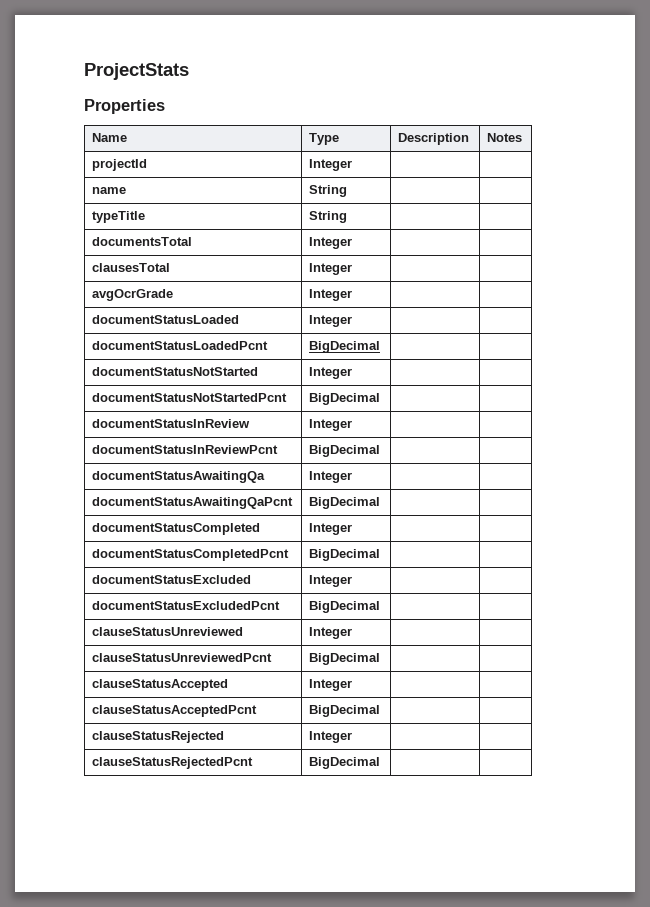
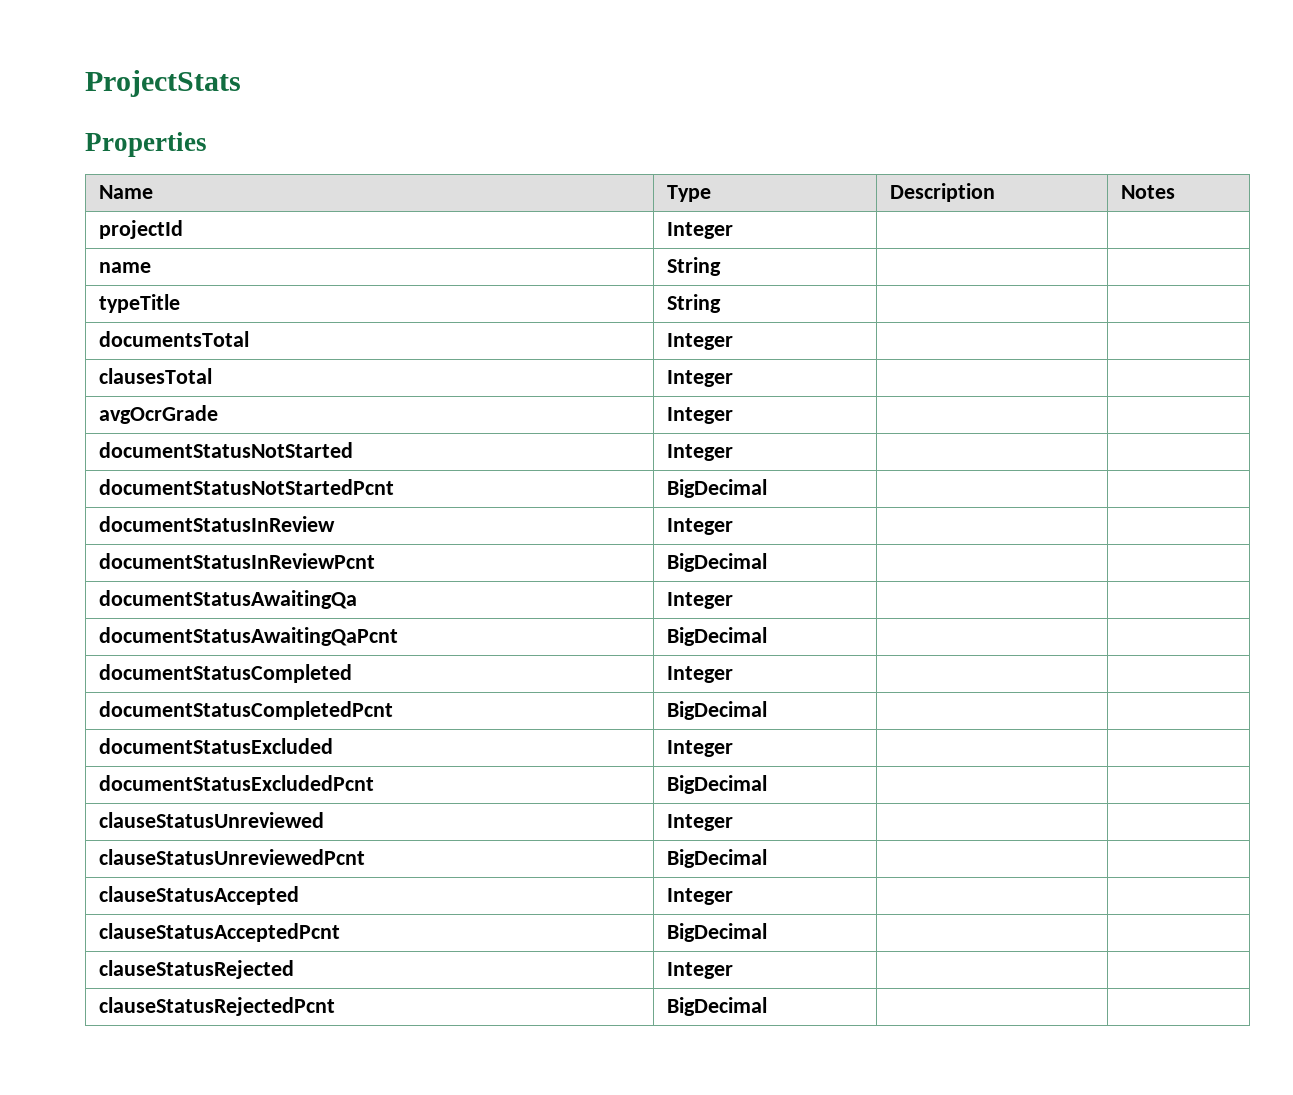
[92,315,240,324] [309,315,353,327] [92,341,269,350] [309,341,381,353] // documentStatusLoaded | Integer | | // documentStatusLoadedPcnt | BigDecimal | | -> (733, 415) none

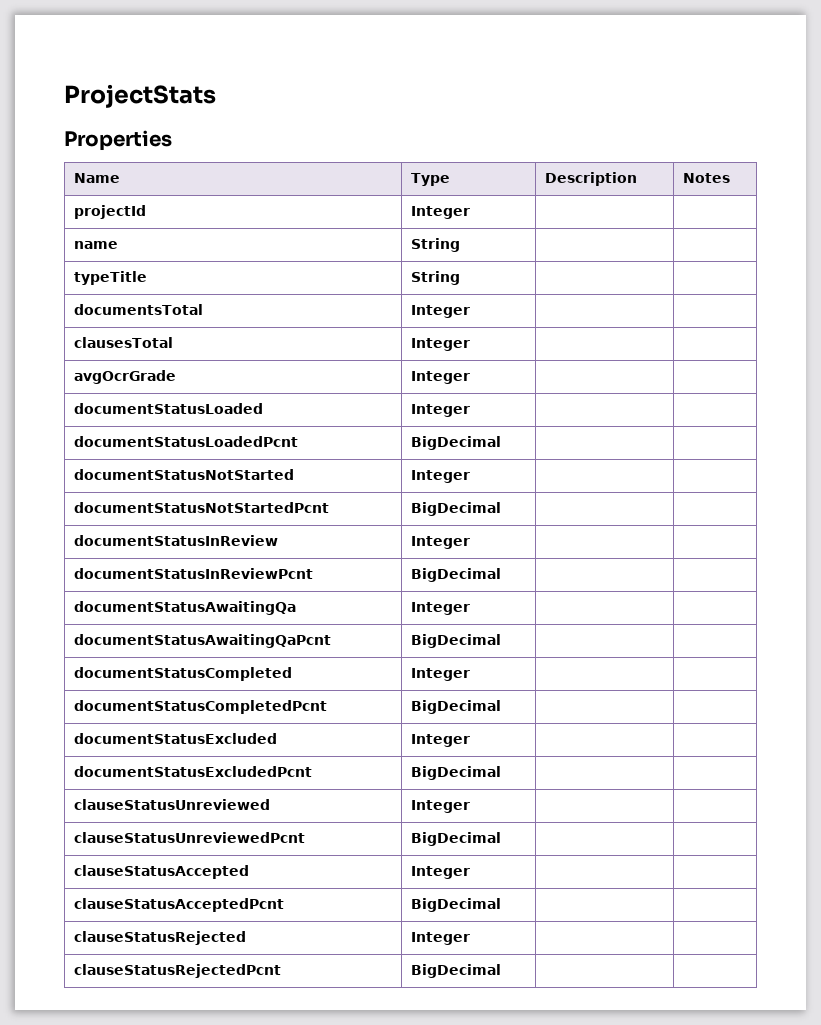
(733, 415) none -> [74,403,264,414] [411,404,471,417] [74,436,299,447] [411,436,502,450] // documentStatusLoaded | Integer | | // documentStatusLoadedPcnt | BigDecimal | |

